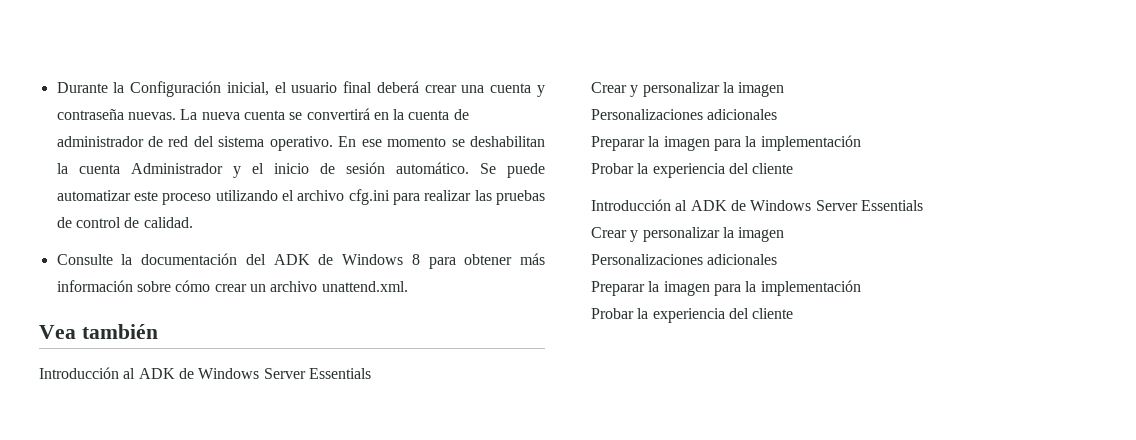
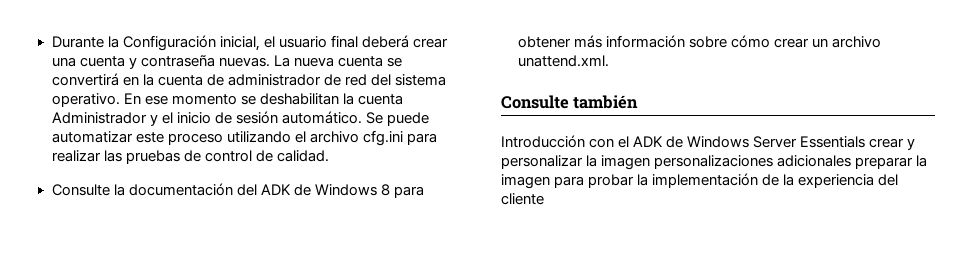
[39,325,76,339] Vea -> [501,95,569,109] Consulte
[123,368,371,379] [591,82,785,97] [591,109,778,120] [591,135,861,151] [591,163,794,178] [591,199,923,211] [591,227,785,242] [591,254,778,265] [591,280,861,296] [591,308,794,323] al ADK de Windows Server Essentials // Crear y personalizar la imagen // Personalizaciones adicionales // Preparar la imagen para la implementación // Probar la experiencia del cliente // Introducción al ADK de Windows Server Essentials // Crear y personalizar la imagen // Personalizaciones adicionales // Preparar la imagen para la implementación // Probar la experiencia del cliente -> [589,136,916,150] [501,155,928,170] [501,173,899,189] [501,193,544,205] con el ADK de Windows Server Essentials crear y personalizar la imagen personalizaciones adicionales preparar la imagen para probar la implementación de la experiencia del cliente

